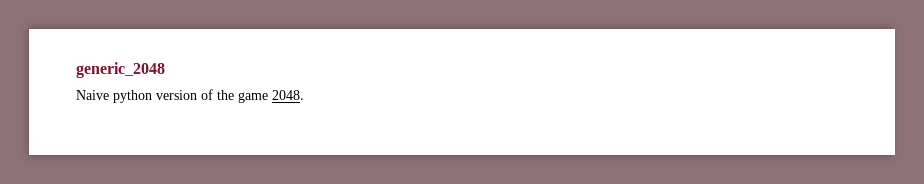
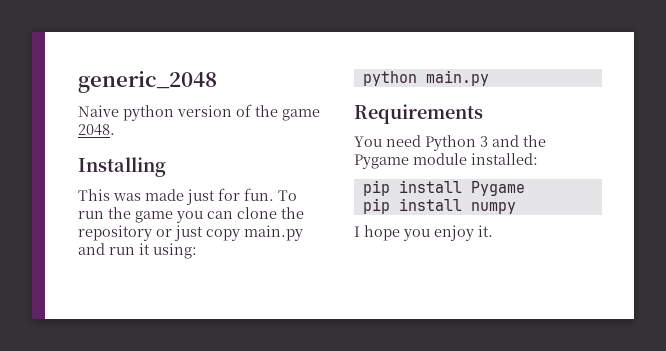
(304, 95) none -> [78,157,166,177] [78,188,297,205] [78,207,304,223] [78,225,303,241] [78,243,197,259] [362,70,489,86] [354,104,483,124] [354,135,546,151] [354,153,538,169] [362,180,525,196] [362,198,516,214] [354,225,493,241] // Installing // This was made just for fun. To run the game you can clone the repository or just copy main.py and run it using: // python main.py // Requirements // You need Python 3 and the Pygame module installed: // pip install Pygame // pip install numpy // I hope you enjoy it.

